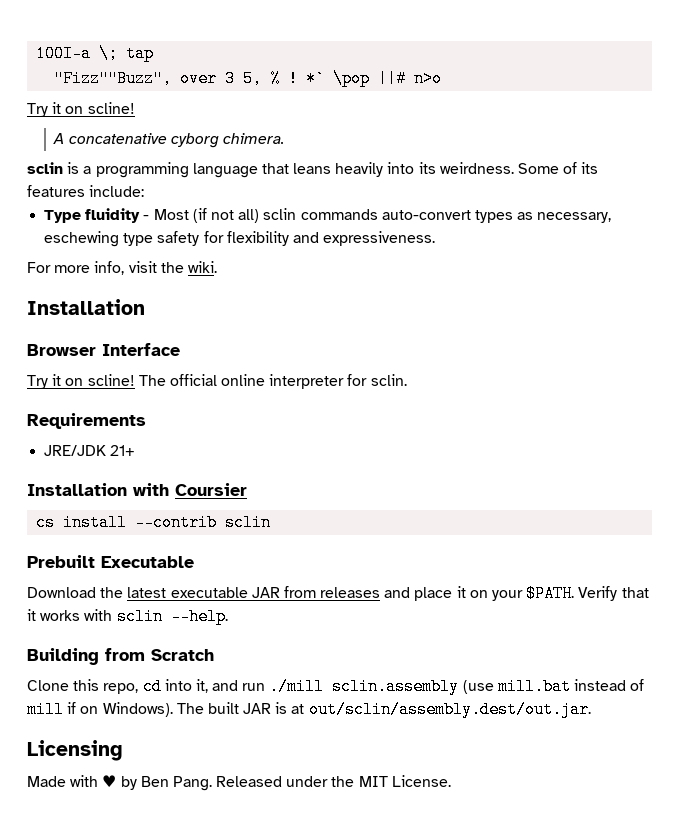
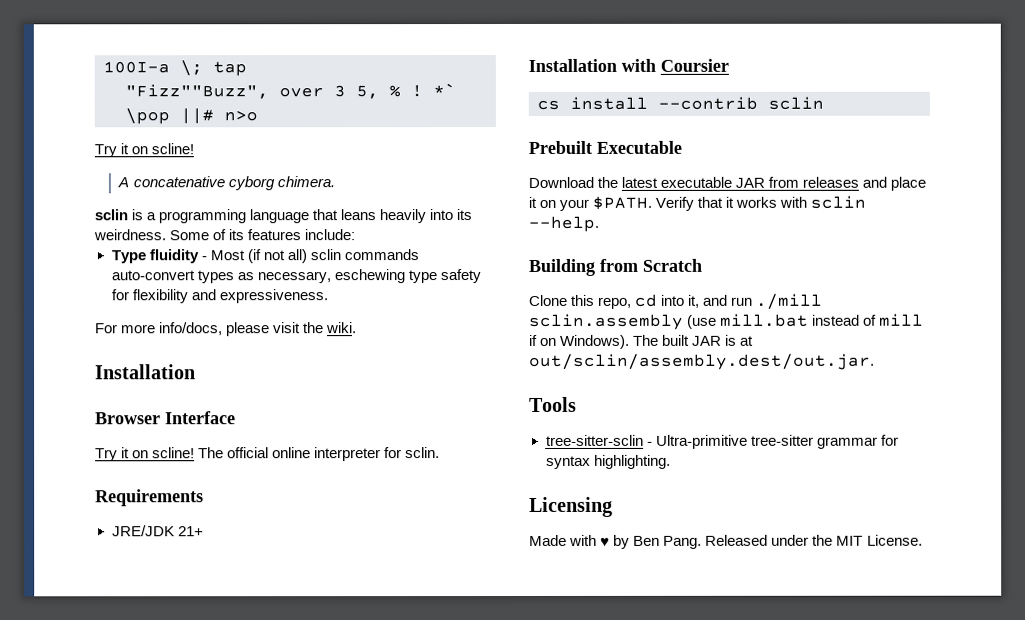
[94,261,125,275] info, -> [159,322,271,337] info/docs, please
(591, 709) none -> [529,396,577,412] [545,434,899,449] [545,454,671,469] // Tools // tree-sitter-sclin - Ultra-primitive tree-sitter grammar for syntax highlighting.

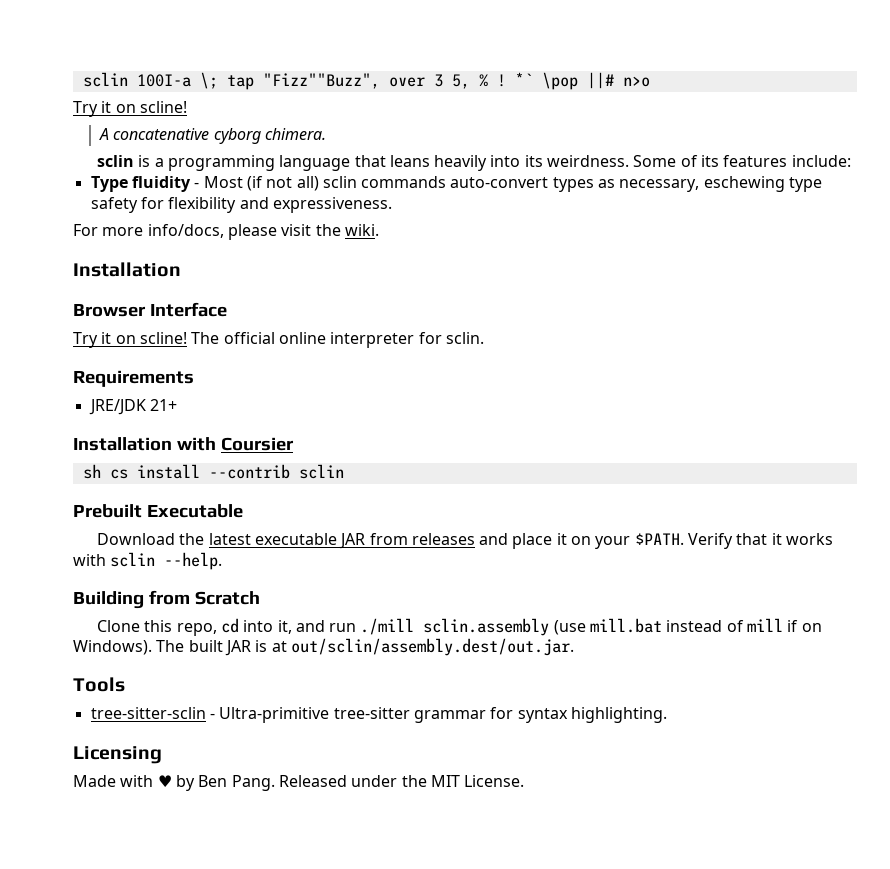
(103, 67) none -> [82,72,128,87] sclin
(247, 69) // -> (254, 82) none
(729, 65) none -> [82,464,101,479] sh

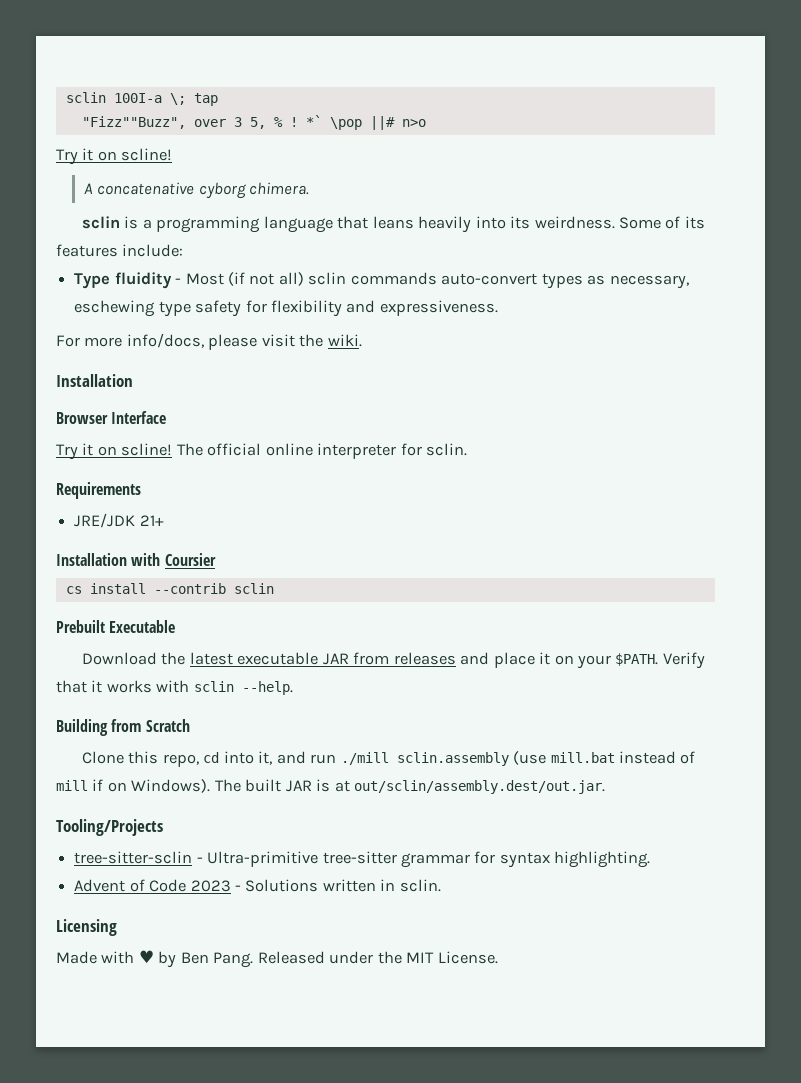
(254, 82) none -> (218, 99) //
[82,464,101,479] sh -> (216, 559) none
[73,677,125,692] Tools -> [56,819,163,836] Tooling/Projects
(667, 715) none -> [74,879,441,892] // Advent of Code 2023 - Solutions written in sclin.

